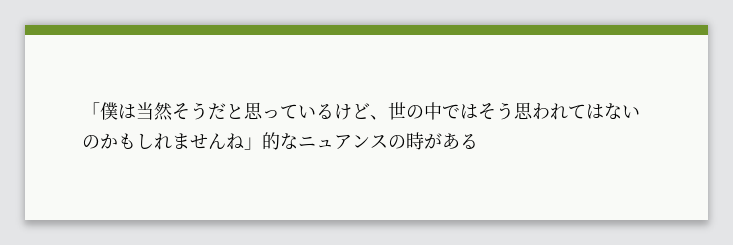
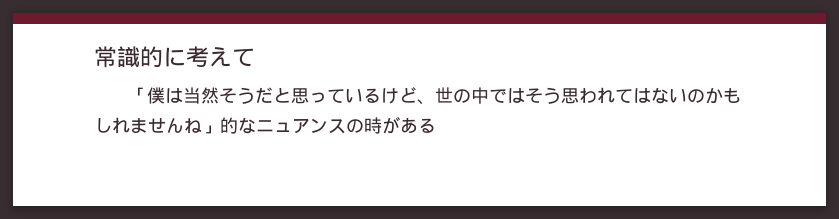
(82, 110) none -> [94,46,255,68] 常識的に考えて //

